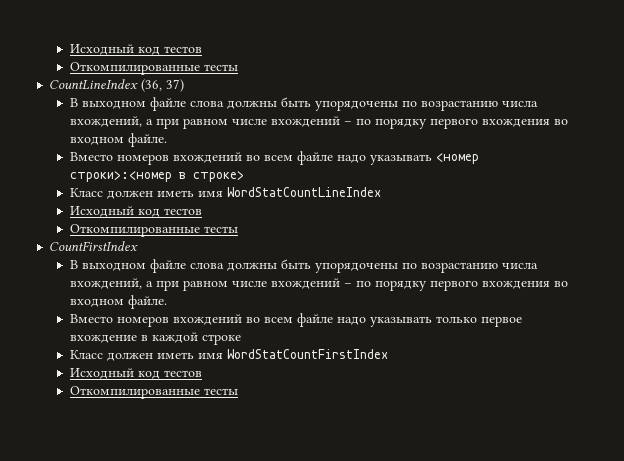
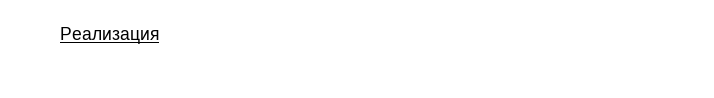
[69,44,202,55] [69,62,238,75] [49,79,185,92] [69,97,538,111] [69,116,568,129] [69,133,167,147] [69,151,479,165] [69,171,244,182] [69,187,381,199] [69,206,202,217] [69,224,238,237] [49,241,139,251] [69,259,538,273] [69,278,568,291] [69,295,167,309] [69,313,522,327] [69,332,241,345] [69,349,388,361] [69,368,202,379] [69,386,238,399] Исходный код тестов // Откомпилированные тесты // CountLineIndex (36, 37) // В выходном файле слова должны быть упорядочены по возрастанию числа вхождений, а при равном числе вхождений – по порядку первого вхождения во входном файле. // Вместо номеров вхождений во всем файле надо указывать <номер строки>:<номер в строке> // Класс должен иметь имя WordStatCountLineIndex // Исходный код тестов // Откомпилированные тесты // CountFirstIndex // В выходном файле слова должны быть упорядочены по возрастанию числа вхождений, а при равном числе вхождений – по порядку первого вхождения во входном файле. // Вместо номеров вхождений во всем файле надо указывать только первое вхождение в каждой строке // Класс должен иметь имя WordStatCountFirstIndex // Исходный код тестов // Откомпилированные тесты -> [60,27,159,44] Реализация

